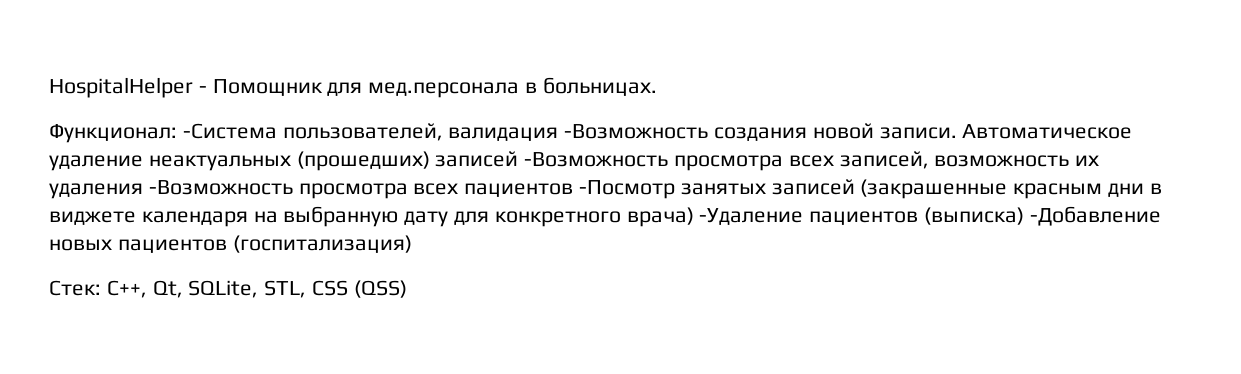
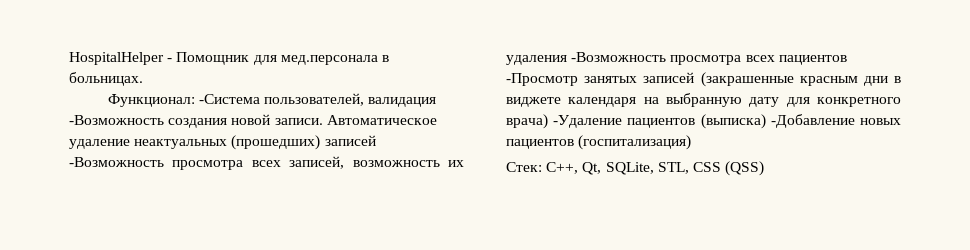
[579,180,676,199] -Посмотр -> [506,73,578,86] -Просмотр

